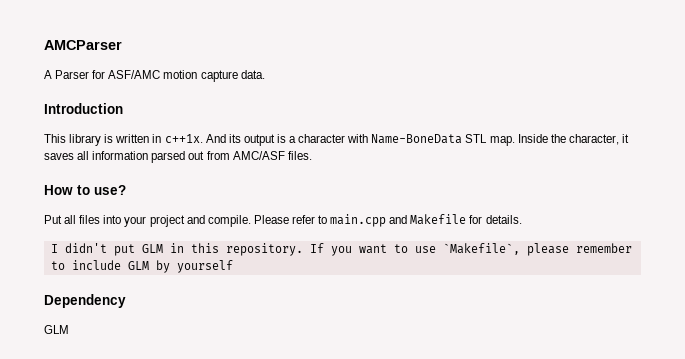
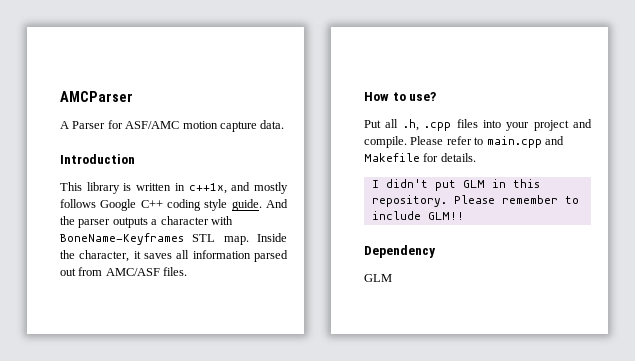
[164,134,286,146] c++1x. And its output is -> [188,182,288,194] [60,199,288,211] [60,216,148,228] c++1x, and mostly follows Google C++ coding style guide. And the parser outputs
[371,134,463,144] Name-BoneData -> [60,233,184,245] BoneName-Keyframes
(77, 219) none -> [402,119,452,131] .h, .cpp
[309,243,632,256] [50,260,233,273] If you want to use `Makefile`, please remember to include GLM by yourself -> [453,195,579,204] [371,211,464,220] Please remember to include GLM!!

